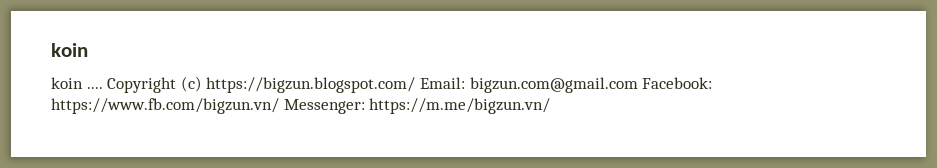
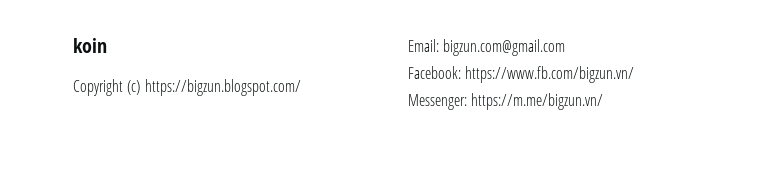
[51,77,103,89] koin .... -> (107, 45) none
(416, 85) none -> (301, 87) //
(638, 85) none -> (566, 47) //
(279, 106) none -> (635, 74) //

